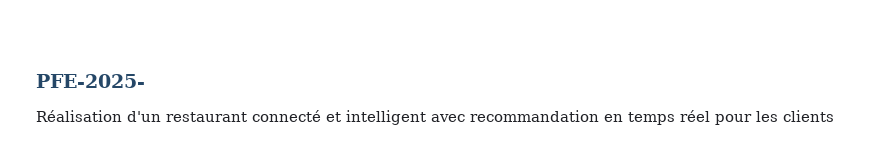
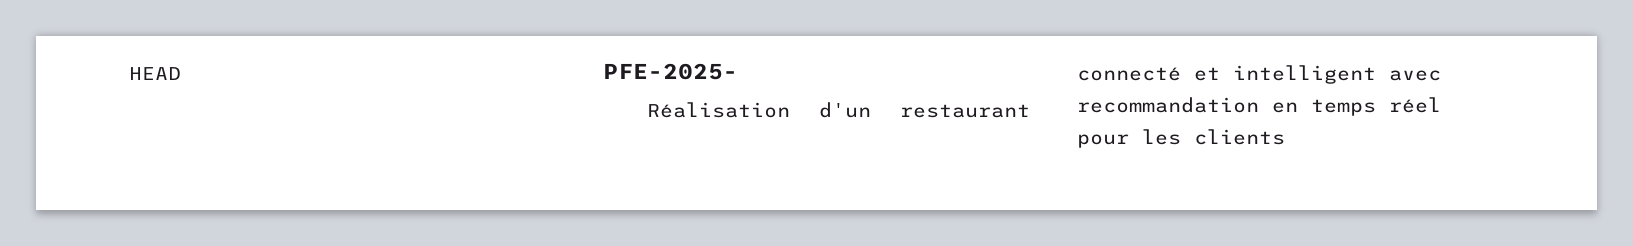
(36, 81) none -> [129,67,181,80] HEAD //

